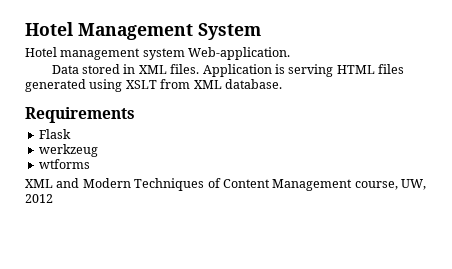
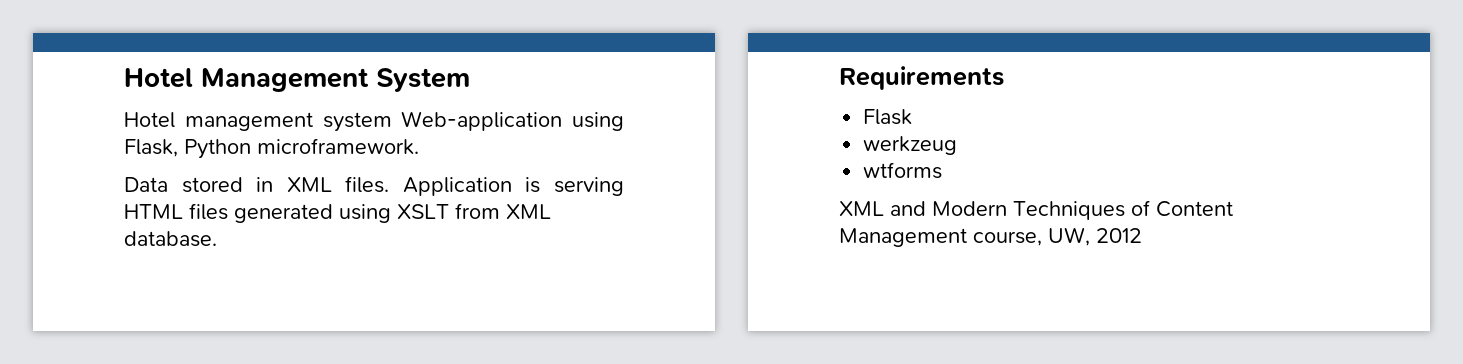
[188,47,291,60] Web-application. -> [401,111,624,131] [124,138,419,159] Web-application using Flask, Python microframework.

